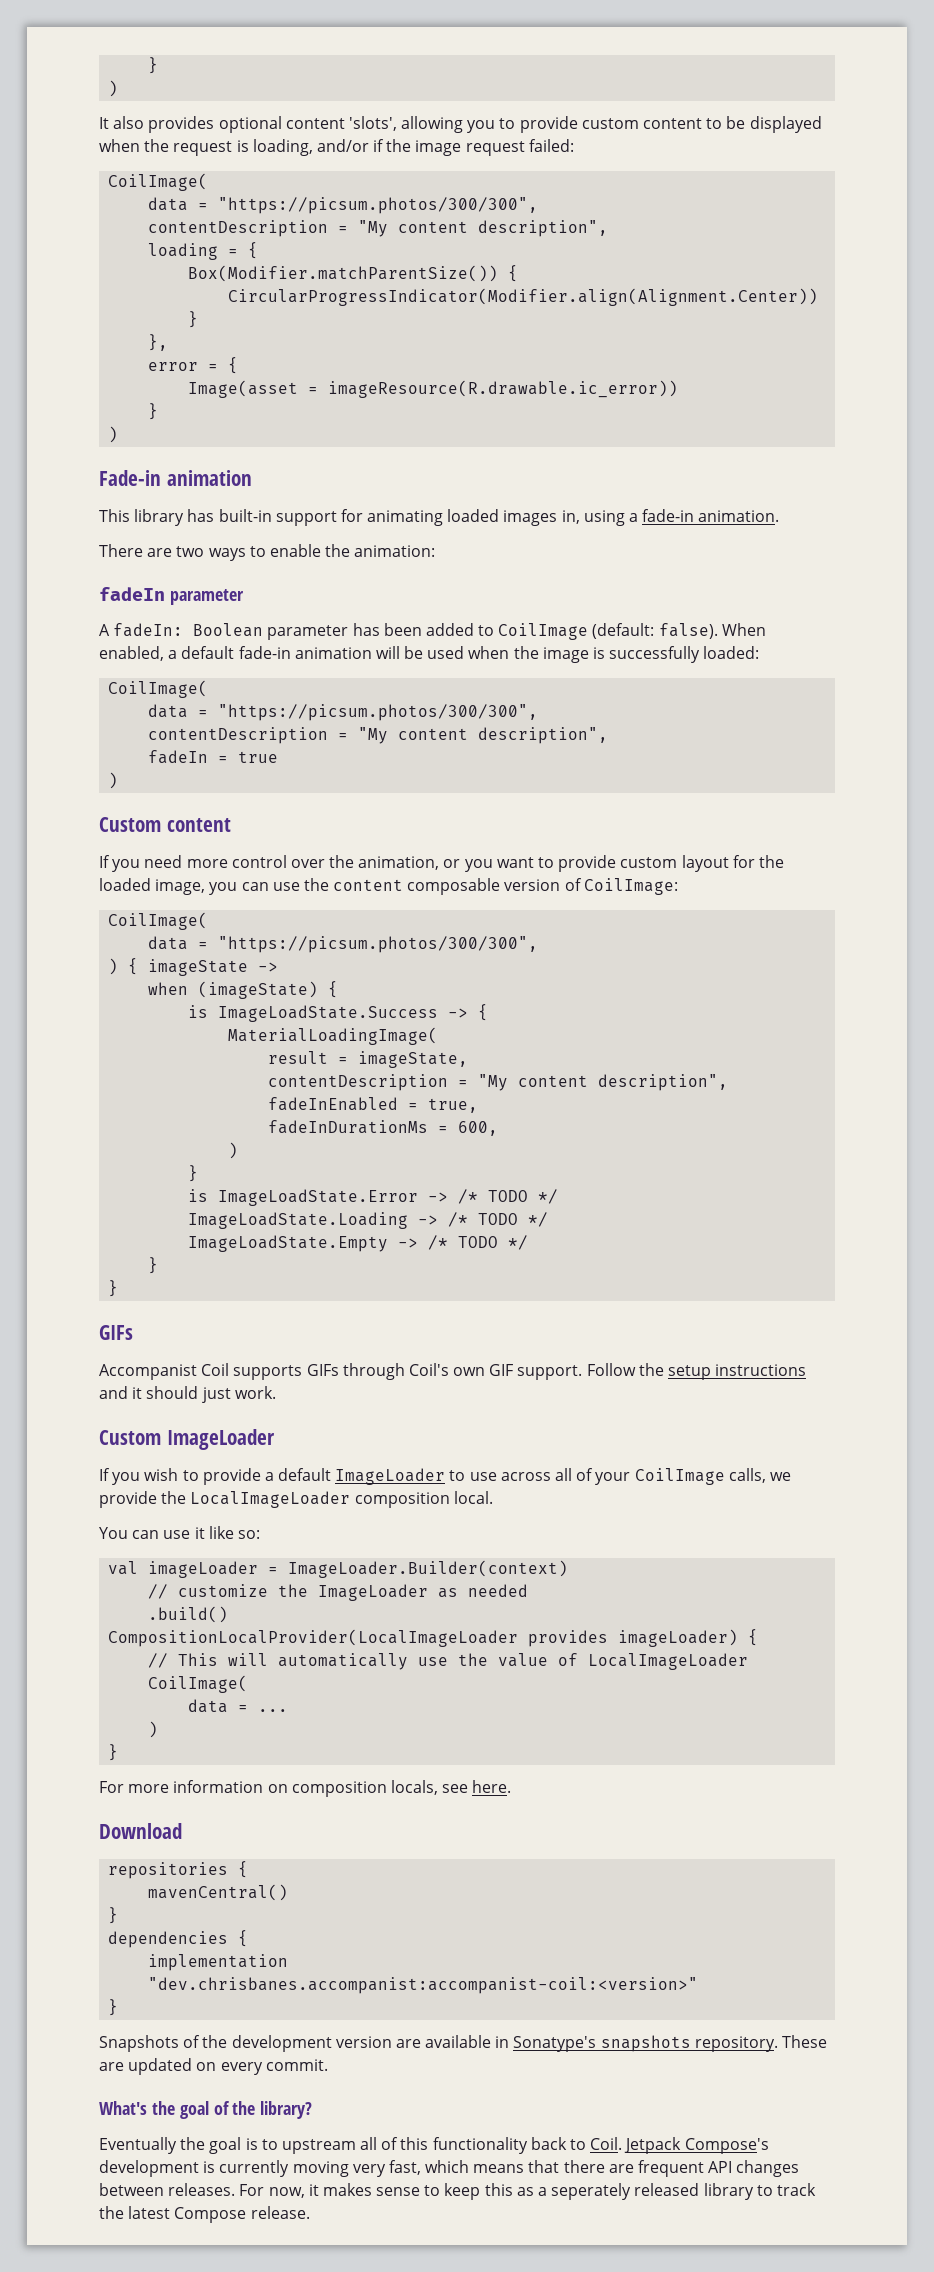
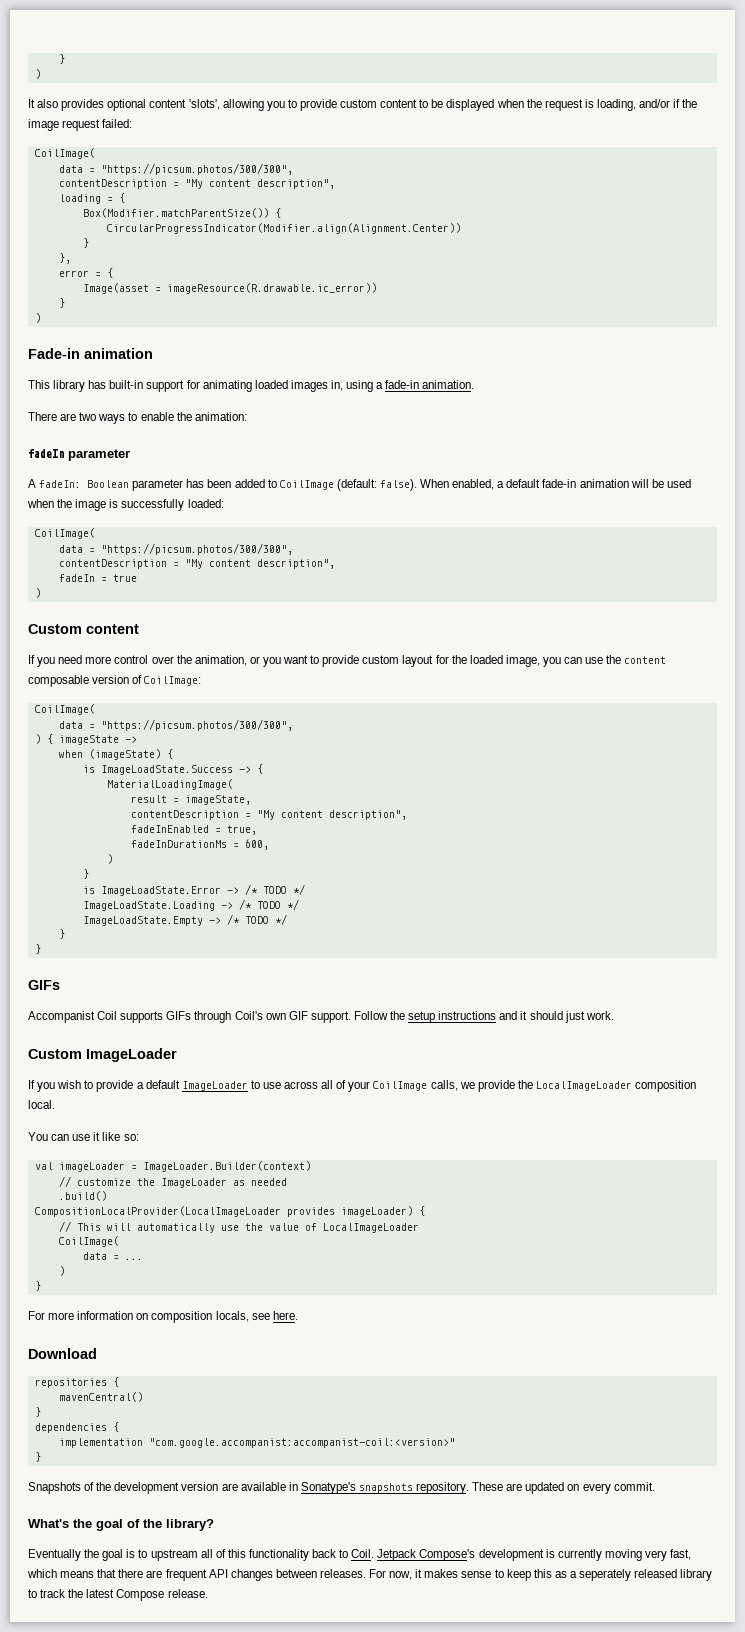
[148,1977,699,1994] "dev.chrisbanes.accompanist:accompanist-coil:<version>" -> [148,1438,455,1448] "com.google.accompanist:accompanist-coil:<version>"

